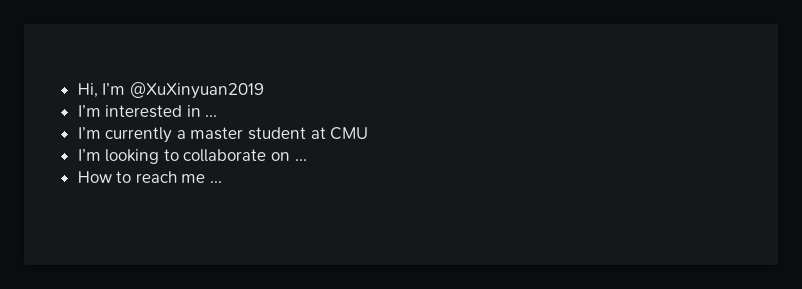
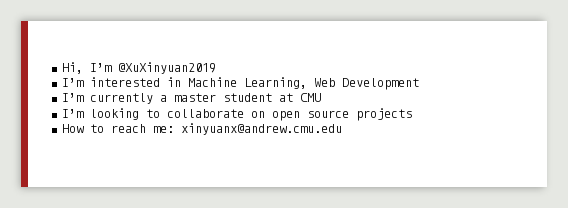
[205,115,218,117] ... -> [187,77,419,90] Machine Learning, Web Development
[294,159,307,161] ... -> [271,108,412,121] open source projects
[181,174,223,183] me ... -> [152,123,342,135] me: xinyuanx@andrew.cmu.edu

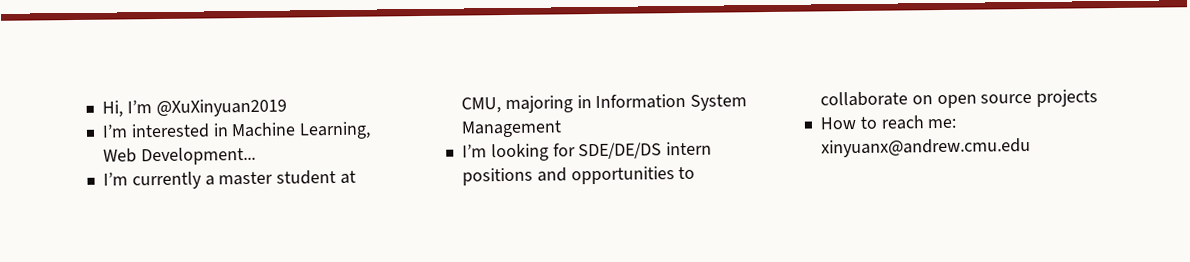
[341,78,419,90] Development -> [140,146,256,166] Development...
[299,93,321,102] [61,108,139,120] CMU // I’m looking -> [460,93,748,114] [460,120,562,138] [461,141,713,162] [461,166,675,186] CMU, majoring in Information System Management // I’m looking for SDE/DE/DS intern positions and opportunities

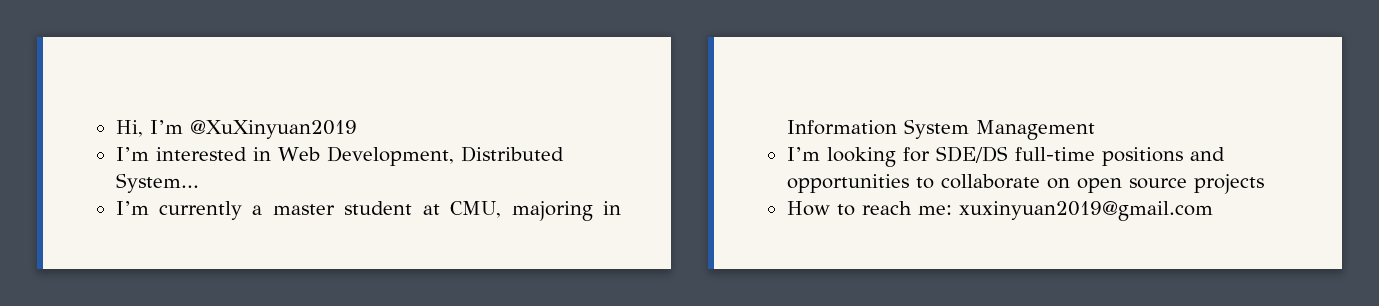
[231,121,372,140] [102,146,256,166] Machine Learning, Web Development... -> [277,146,564,166] [115,173,199,193] Web Development, Distributed System...
[578,141,713,160] SDE/DE/DS intern -> [935,146,1095,163] SDE/DS full-time
[820,137,1031,158] xinyuanx@andrew.cmu.edu -> [958,201,1213,221] xuxinyuan2019@gmail.com

